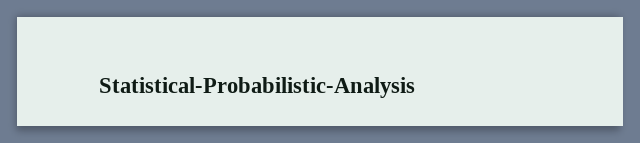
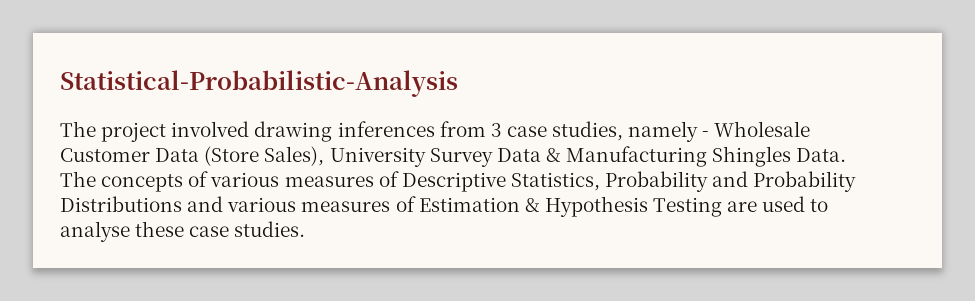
(415, 87) none -> [60,121,811,142] [60,146,847,167] [60,171,857,192] [60,196,829,217] [60,221,306,242] // The project involved drawing inferences from 3 case studies, namely - Wholesale Customer Data (Store Sales), University Survey Data & Manufacturing Shingles Data. The concepts of various measures of Descriptive Statistics, Probability and Probability Distributions and various measures of Estimation & Hypothesis Testing are used to analyse these case studies.

